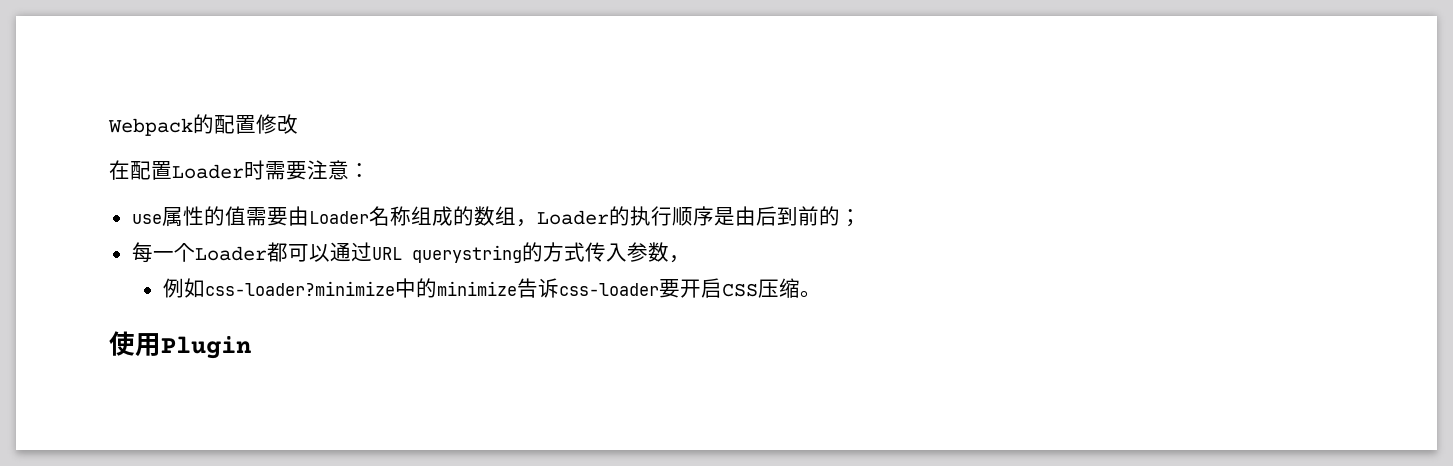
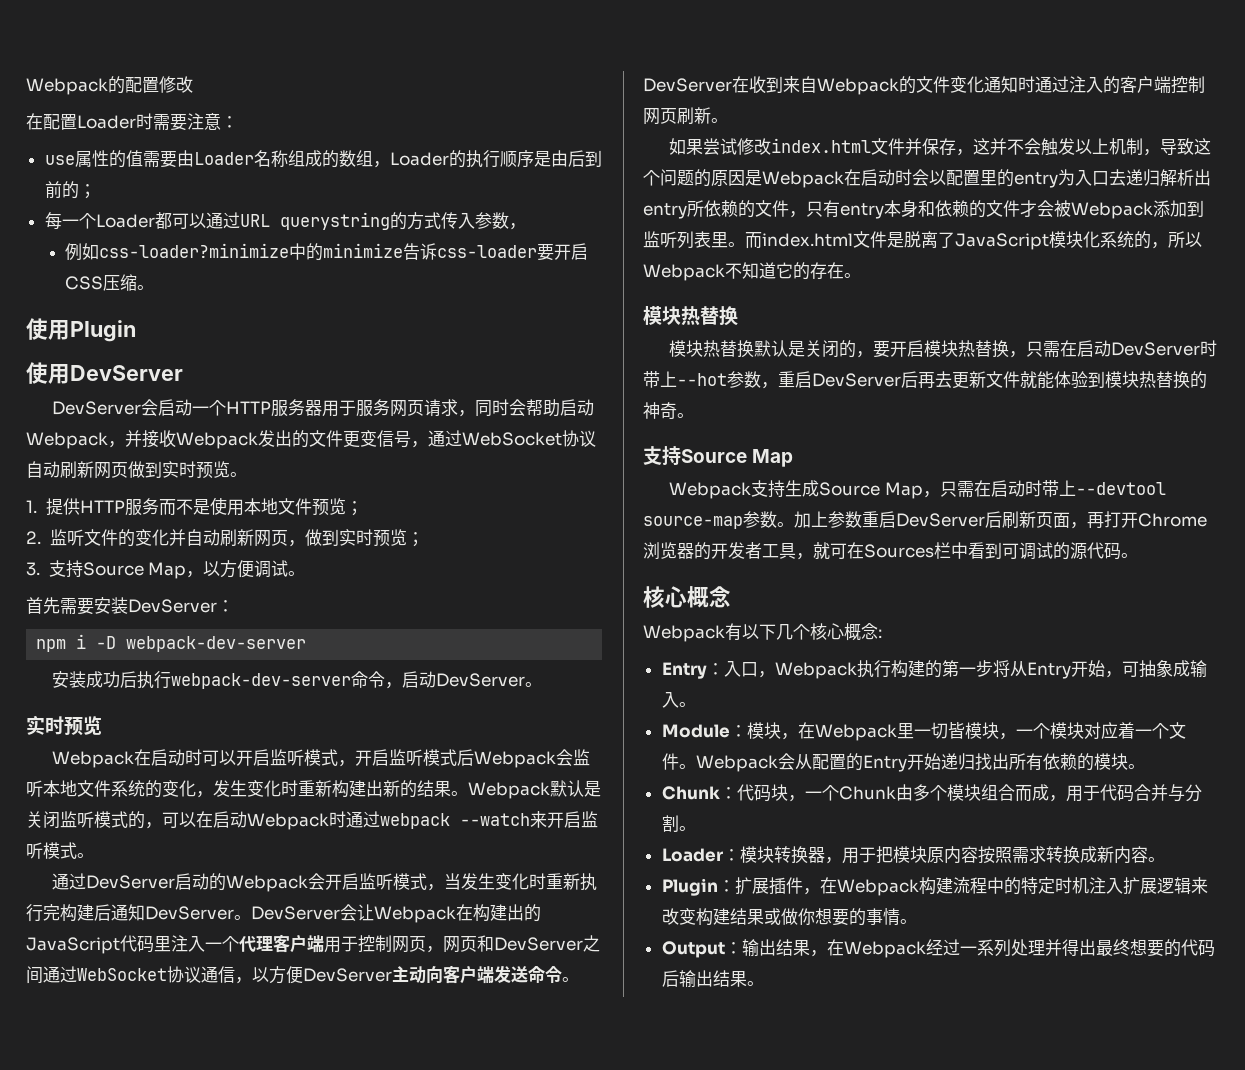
(251, 347) none -> [26,362,183,384] [51,399,594,417] [26,430,596,449] [26,461,247,479] [26,497,364,516] [26,529,424,547] [26,560,306,579] [26,597,234,615] [36,634,307,652] [51,671,542,689] [26,715,102,736] [51,749,590,768] [26,780,601,799] [26,811,598,830] [26,842,94,859] [51,873,597,892] [26,904,541,923] [26,934,600,954] [26,965,579,984] [643,76,1205,95] [643,107,728,125] [668,138,1211,156] [643,169,1211,188] [643,200,1204,219] [643,231,1202,250] [643,262,861,281] [643,306,738,326] [668,340,1217,358] [643,371,1207,389] [643,402,694,419] [643,446,794,467] [668,480,1166,499] [643,511,1207,529] [643,542,1138,560] [643,586,731,608] [643,623,882,642] [661,660,1207,679] [661,692,696,708] [661,722,1186,741] [661,753,1145,772] [661,784,1202,802] [661,815,696,832] [661,846,1165,864] [661,877,1208,896] [661,908,917,926] [661,939,1215,958] [661,970,764,988] // 使用DevServer // DevServer会启动一个HTTP服务器用于服务网页请求，同时会帮助启动Webpack，并接收Webpack发出的文件更变信号，通过WebSocket协议自动刷新网页做到实时预览。 // 1.提供HTTP服务而不是使用本地文件预览； // 2.监听文件的变化并自动刷新网页，做到实时预览； // 3.支持Source Map，以方便调试。 // 首先需要安装DevServer： // npm i -D webpack-dev-server // 安装成功后执行webpack-dev-server命令，启动DevServer。 // 实时预览 // Webpack在启动时可以开启监听模式，开启监听模式后Webpack会监听本地文件系统的变化，发生变化时重新构建出新的结果。Webpack默认是关闭监听模式的，可以在启动Webpack时通过webpack --watch来开启监听模式。 // 通过DevServer启动的Webpack会开启监听模式，当发生变化时重新执行完构建后通知DevServer。DevServer会让Webpack在构建出的JavaScript代码里注入一个代理客户端用于控制网页，网页和DevServer之间通过WebSocket协议通信，以方便DevServer主动向客户端发送命令。DevServer在收到来自Webpack的文件变化通知时通过注入的客户端控制网页刷新。 // 如果尝试修改index.html文件并保存，这并不会触发以上机制，导致这个问题的原因是Webpack在启动时会以配置里的entry为入口去递归解析出entry所依赖的文件，只有entry本身和依赖的文件才会被Webpack添加到监听列表里。而index.html文件是脱离了JavaScript模块化系统的，所以Webpack不知道它的存在。 // 模块热替换 // 模块热替换默认是关闭的，要开启模块热替换，只需在启动DevServer时带上--hot参数，重启DevServer后再去更新文件就能体验到模块热替换的神奇。 // 支持Source Map // Webpack支持生成Source Map，只需在启动时带上--devtool source-map参数。加上参数重启DevServer后刷新页面，再打开Chrome浏览器的开发者工具，就可在Sources栏中看到可调试的源代码。 // 核心概念 // Webpack有以下几个核心概念: // Entry：入口，Webpack执行构建的第一步将从Entry开始，可抽象成输入。 // Module：模块，在Webpack里一切皆模块，一个模块对应着一个文件。Webpack会从配置的Entry开始递归找出所有依赖的模块。 // Chunk：代码块，一个Chunk由多个模块组合而成，用于代码合并与分割。 // Loader：模块转换器，用于把模块原内容按照需求转换成新内容。 // Plugin：扩展插件，在Webpack构建流程中的特定时机注入扩展逻辑来改变构建结果或做你想要的事情。 // Output：输出结果，在Webpack经过一系列处理并得出最终想要的代码后输出结果。

